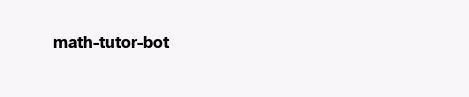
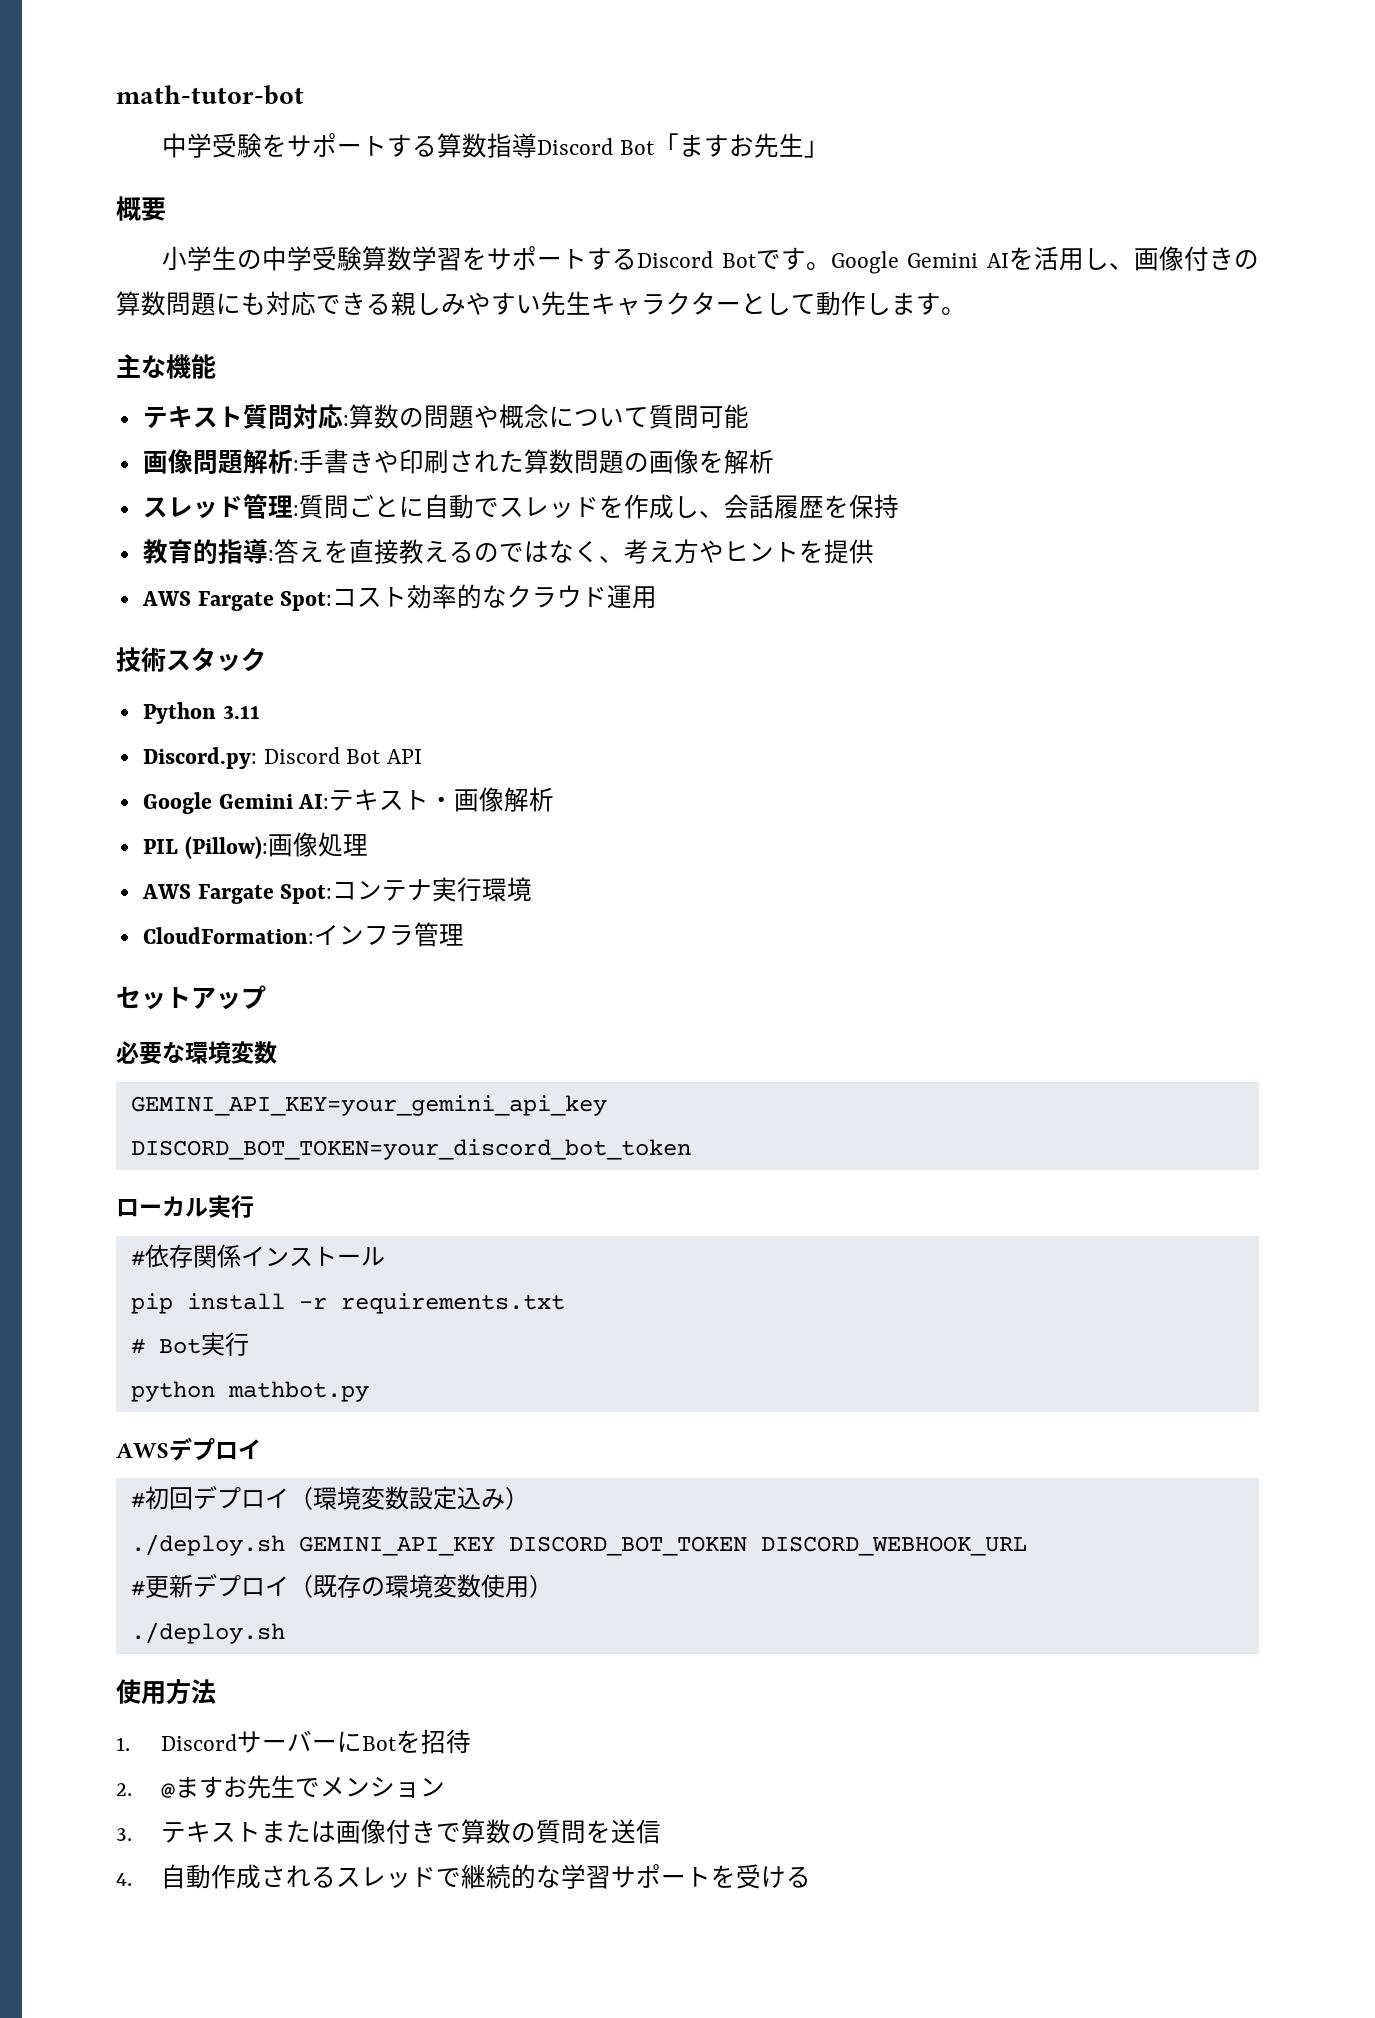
(170, 42) none -> [162,133,830,158] [116,196,166,221] [162,246,1259,274] [116,291,966,316] [116,354,216,379] [142,404,749,429] [142,449,774,474] [142,494,899,519] [142,539,874,564] [141,584,658,611] [116,647,266,672] [142,702,260,724] [142,747,422,769] [142,787,555,814] [142,832,368,859] [141,877,533,904] [142,922,464,947] [116,985,266,1010] [116,1041,277,1065] [130,1095,607,1116] [130,1139,691,1160] [116,1195,254,1218] [130,1244,385,1268] [130,1293,565,1314] [130,1332,249,1356] [130,1381,369,1402] [116,1437,261,1461] [130,1486,529,1510] [130,1534,1027,1556] [130,1574,553,1598] [130,1622,285,1644] [116,1679,216,1705] [116,1729,471,1754] [116,1775,445,1799] [116,1819,661,1844] [116,1864,811,1889] // 中学受験をサポートする算数指導Discord Bot「ますお先生」 // 概要 // 小学生の中学受験算数学習をサポートするDiscord Botです。Google Gemini AIを活用し、画像付きの算数問題にも対応できる親しみやすい先生キャラクターとして動作します。 // 主な機能 // テキスト質問対応:算数の問題や概念について質問可能 // 画像問題解析:手書きや印刷された算数問題の画像を解析 // スレッド管理:質問ごとに自動でスレッドを作成し、会話履歴を保持 // 教育的指導:答えを直接教えるのではなく、考え方やヒントを提供 // AWS Fargate Spot:コスト効率的なクラウド運用 // 技術スタック // Python 3.11 // Discord.py: Discord Bot API // Google Gemini AI:テキスト・画像解析 // PIL (Pillow):画像処理 // AWS Fargate Spot:コンテナ実行環境 // CloudFormation:インフラ管理 // セットアップ // 必要な環境変数 // GEMINI_API_KEY=your_gemini_api_key // DISCORD_BOT_TOKEN=your_discord_bot_token // ローカル実行 // #依存関係インストール // pip install -r requirements.txt // # Bot実行 // python mathbot.py // AWSデプロイ // #初回デプロイ（環境変数設定込み） // ./deploy.sh GEMINI_API_KEY DISCORD_BOT_TOKEN DISCORD_WEBHOOK_URL // #更新デプロイ（既存の環境変数使用） // ./deploy.sh // 使用方法 // 1. DiscordサーバーにBotを招待 // 2. @ますお先生でメンション // 3.テキストまたは画像付きで算数の質問を送信 // 4.自動作成されるスレッドで継続的な学習サポートを受ける

